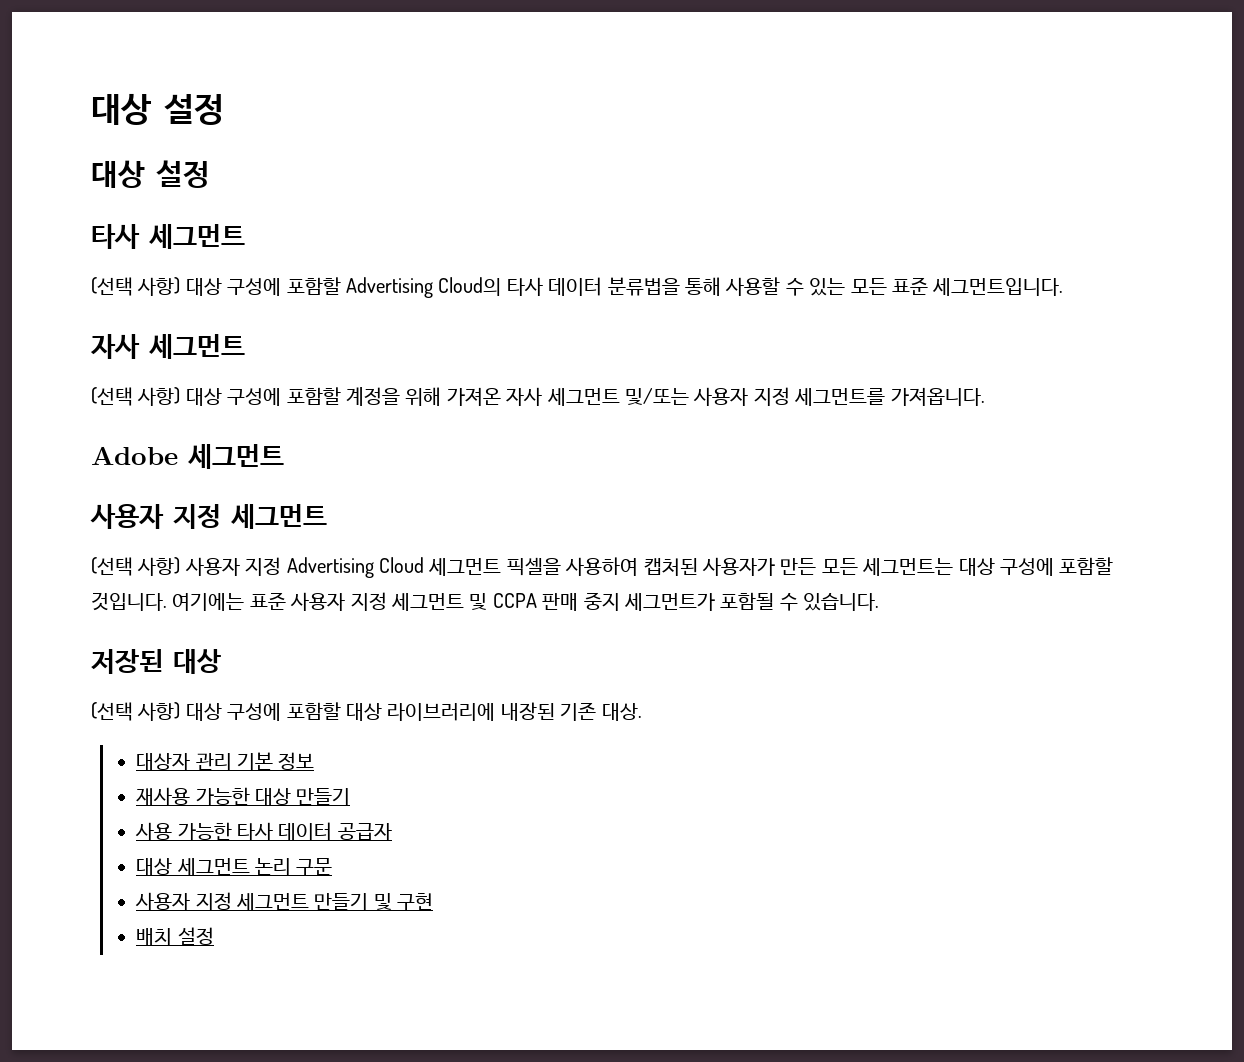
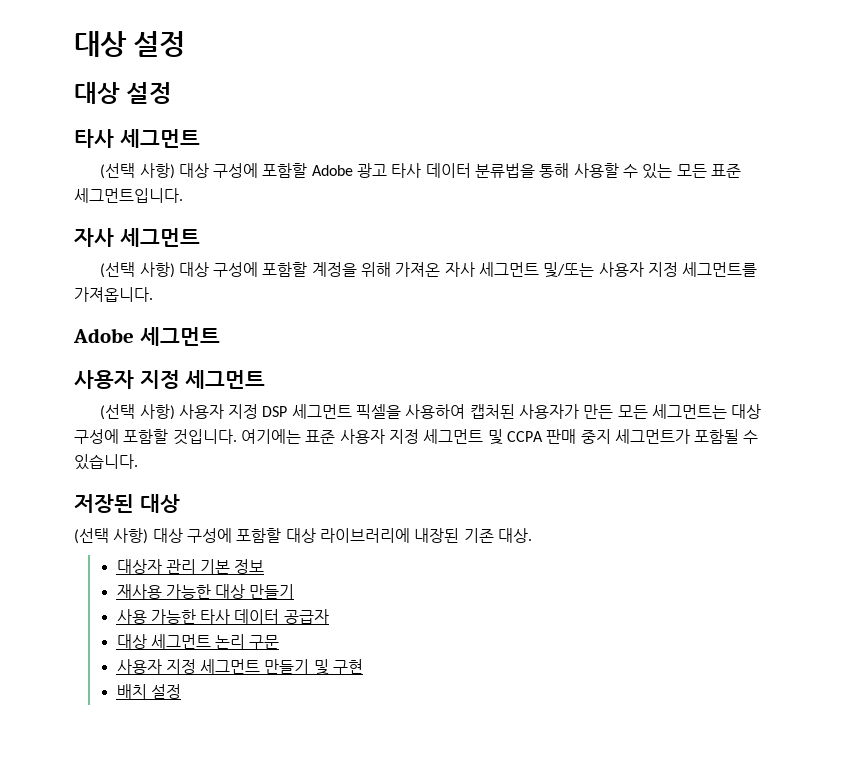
[346,277,502,298] Advertising Cloud의 -> [311,163,388,178] Adobe 광고
[286,557,424,578] Advertising Cloud -> [262,406,288,417] DSP

